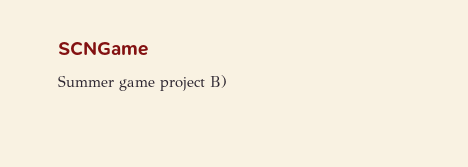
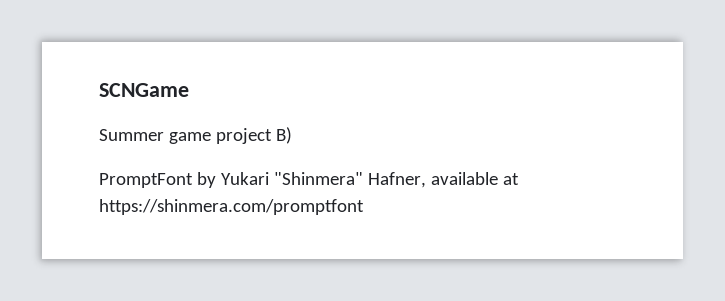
(227, 81) none -> [99,172,519,188] [99,199,364,215] // PromptFont by Yukari "Shinmera" Hafner, available at https://shinmera.com/promptfont

